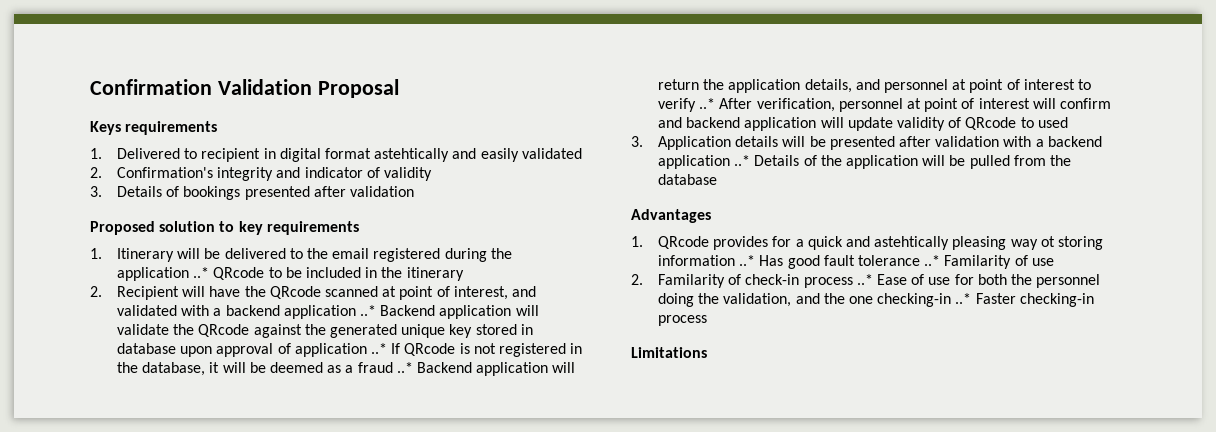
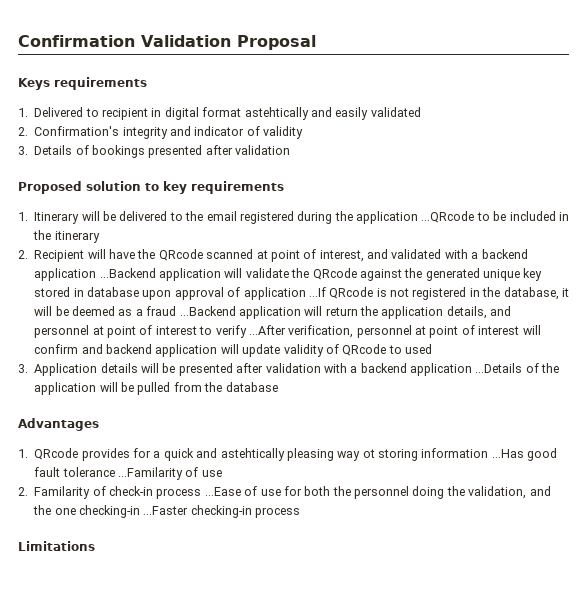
[193,267,265,280] ..* QRcode -> [421,211,475,223] ...QRcode
[360,305,436,316] ..* Backend -> [99,268,156,278] ...Backend
[371,343,401,354] ..* If -> [308,287,326,297] ...If
[396,362,472,373] ..* Backend -> [179,306,236,316] ...Backend
[699,98,753,109] ..* After -> [248,325,286,335] ...After
[734,155,800,166] ..* Details -> [475,363,523,373] ...Details
[739,255,784,266] ..* Has -> [491,449,524,458] ...Has
[924,255,1012,269] ..* Familarity -> [118,467,183,480] ...Familarity
[856,274,908,285] ..* Ease -> [204,487,241,496] ...Ease
[955,293,1016,304] ..* Faster -> [143,506,189,515] ...Faster

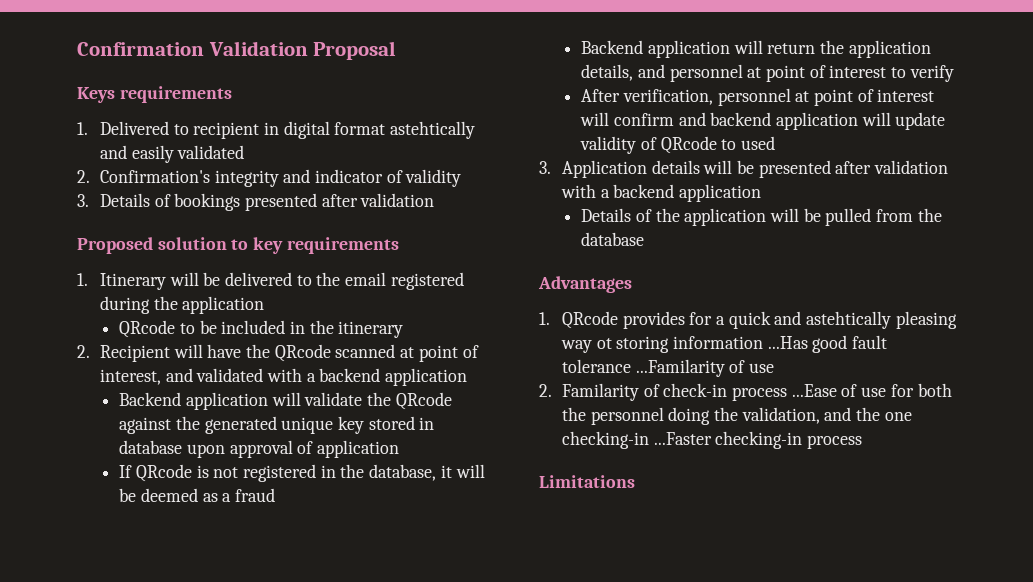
[421,211,475,223] ...QRcode -> [119,320,176,338] // QRcode
[99,268,156,278] ...Backend -> [119,392,182,406] // Backend
[308,287,326,297] ...If -> [119,465,133,478] // If
[179,306,236,316] ...Backend -> [581,40,644,54] // Backend
[248,325,286,335] ...After -> [581,89,621,102] // After
[475,363,523,373] ...Details -> [581,208,632,222] // Details

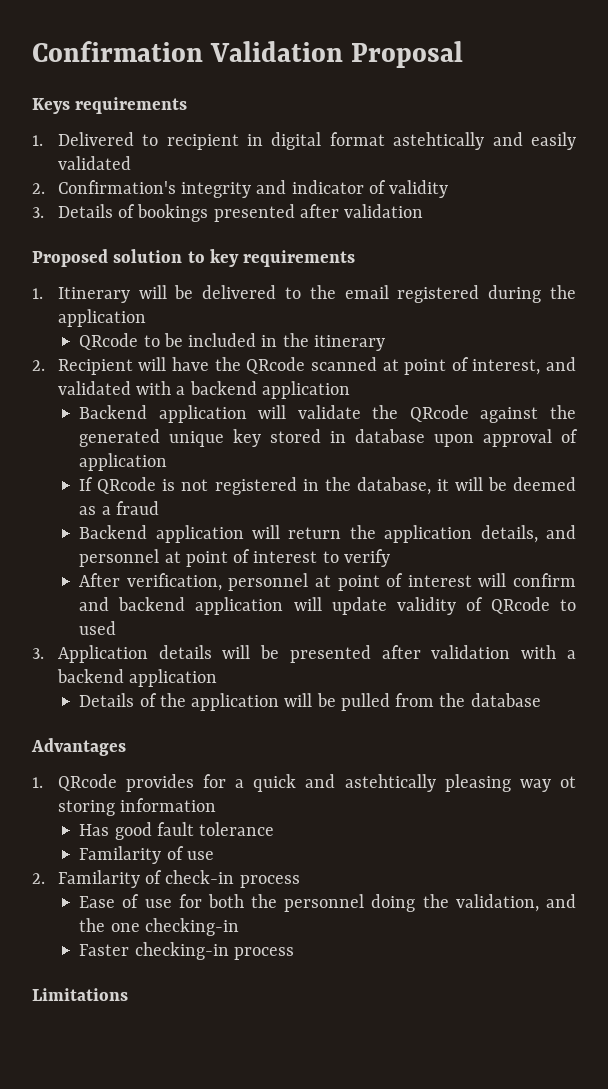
[767,336,808,349] ...Has -> [79,824,110,836] // Has
[635,359,725,377] ...Familarity -> [79,846,162,864] // Familarity
[791,384,837,397] ...Ease -> [79,896,116,908] // Ease
[653,432,712,445] ...Faster -> [79,944,130,956] // Faster

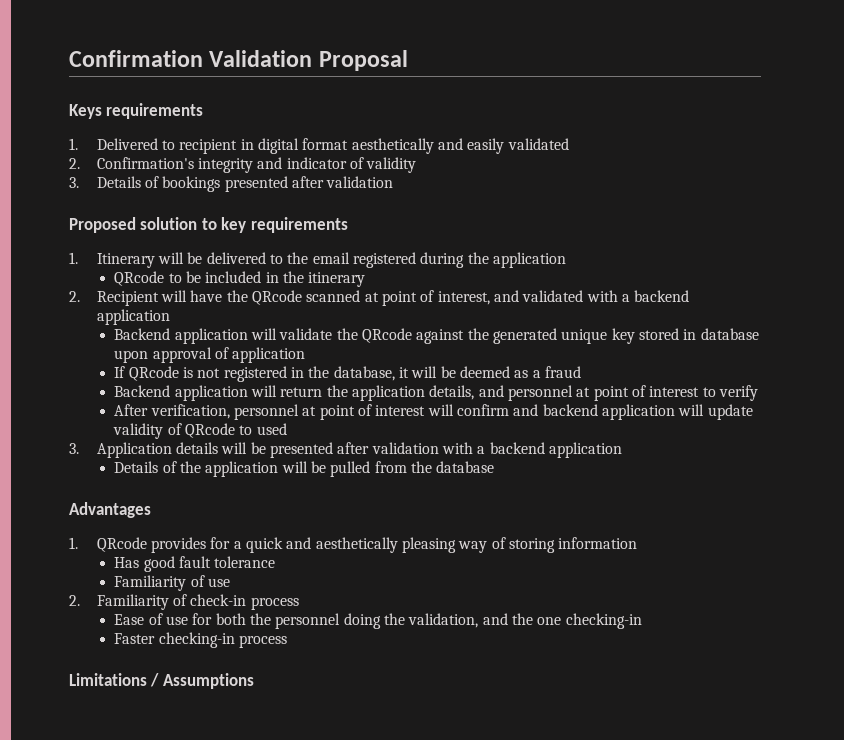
[393,132,485,150] astehtically -> [351,138,434,154] aesthetically
[344,774,436,792] astehtically -> [315,537,398,553] aesthetically
[560,776,576,788] ot -> [491,537,506,549] of
[79,846,162,864] Familarity -> [114,575,187,591] Familiarity
[57,870,140,888] Familarity -> [96,594,169,610] Familiarity
(128, 994) none -> [150,673,254,689] / Assumptions

